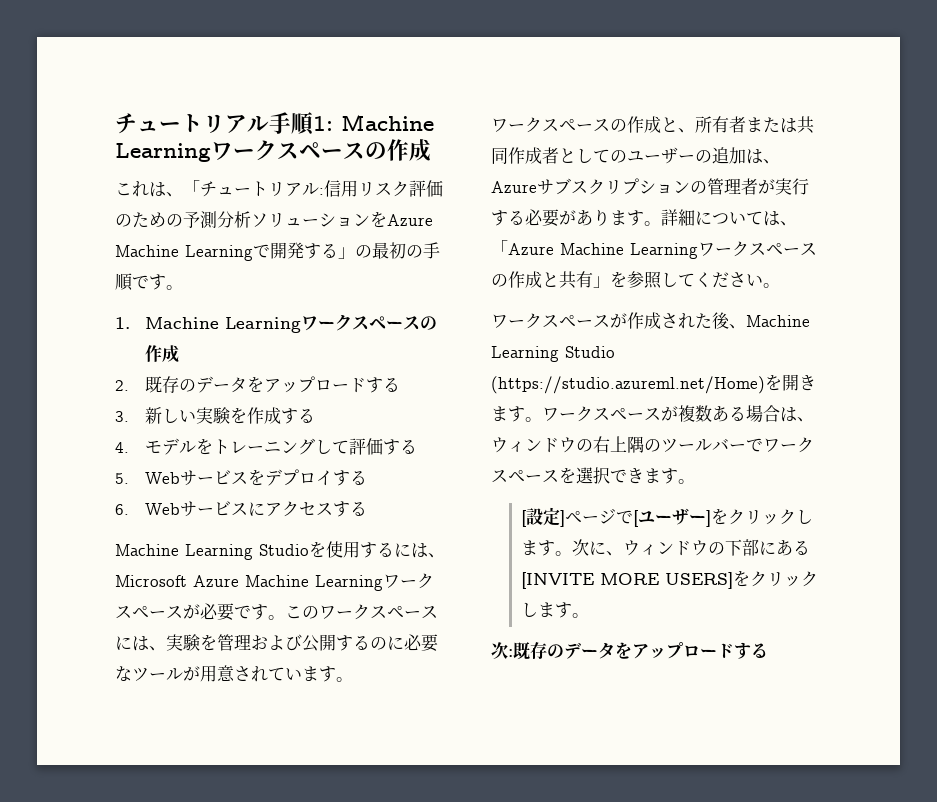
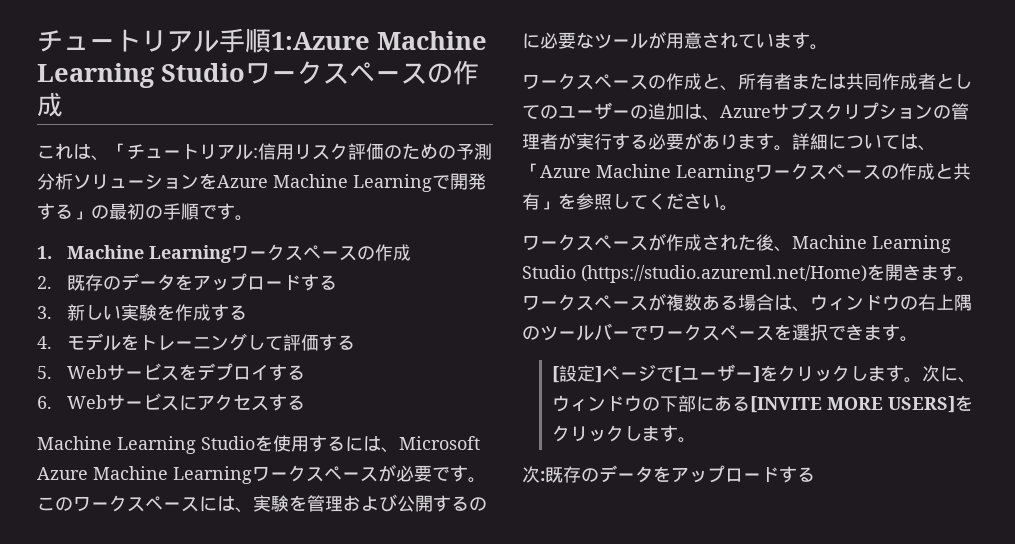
[313,114,434,131] [115,143,211,162] 1: Machine Learning -> [271,31,487,50] [37,63,245,88] 1:Azure Machine Learning Studio

